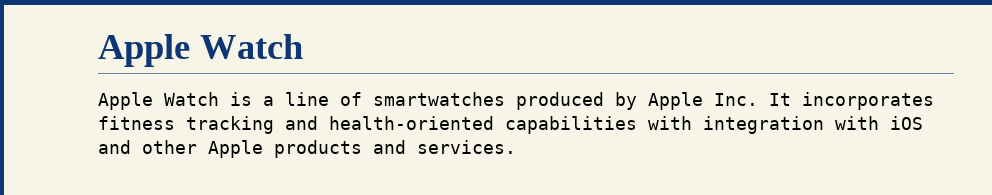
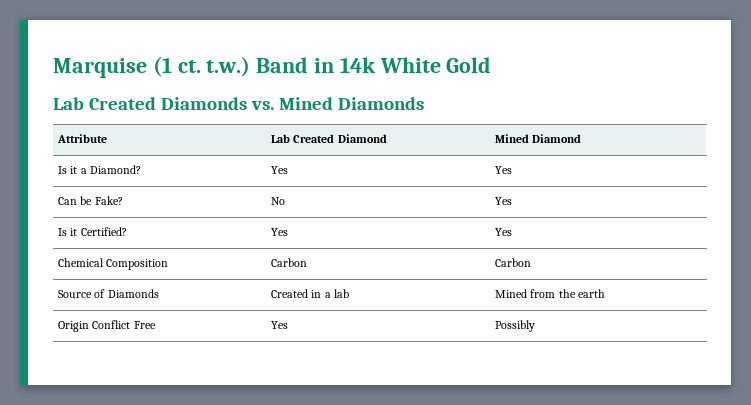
[98,34,303,67] [98,92,934,110] [98,116,923,134] [98,140,516,158] Apple Watch // Apple Watch is a line of smartwatches produced by Apple Inc. It incorporates fitness tracking and health-oriented capabilities with integration with iOS and other Apple products and services. -> [53,56,492,78] [53,97,424,110] [57,134,108,143] [271,134,387,143] [495,134,582,143] [58,165,141,174] [271,166,289,174] [495,166,513,174] [58,196,123,205] [271,197,286,205] [495,197,513,205] [58,227,127,236] [271,228,289,236] [495,228,513,236] [58,258,169,270] [271,258,308,267] [495,258,532,267] [58,289,159,298] [271,289,349,298] [495,289,605,298] [58,320,156,332] [271,321,289,329] [495,320,536,332] Marquise (1 ct. t.w.) Band in 14k White Gold // Lab Created Diamonds vs. Mined Diamonds // Attribute | Lab Created Diamond | Mined Diamond // Is it a Diamond? | Yes | Yes // Can be Fake? | No | Yes // Is it Certified? | Yes | Yes // Chemical Composition | Carbon | Carbon // Source of Diamonds | Created in a lab | Mined from the earth // Origin Conflict Free | Yes | Possibly

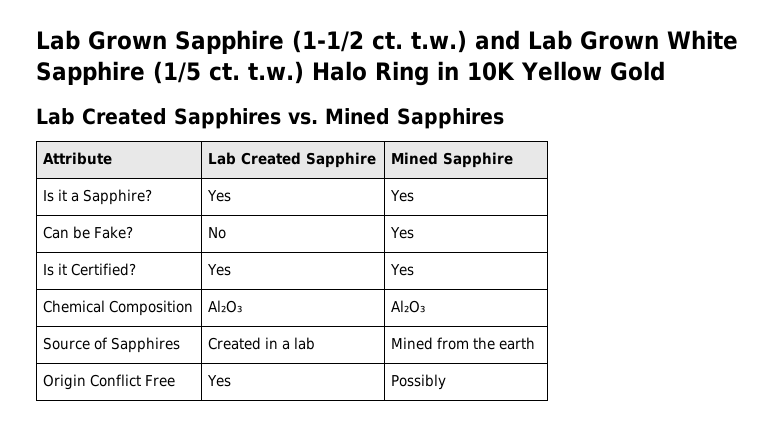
[53,56,441,78] Marquise (1 ct. t.w.) Band in 14k White -> [36,30,738,54] [36,61,602,86] Lab Grown Sapphire (1-1/2 ct. t.w.) and Lab Grown White Sapphire (1/5 ct. t.w.) Halo Ring in 10K Yellow
[160,97,247,110] Diamonds -> [174,108,281,129] Sapphires
[337,97,424,110] Diamonds -> [397,108,504,129] Sapphires
[337,134,387,143] [495,134,582,143] Diamond | Mined Diamond -> [305,152,376,168] [390,152,513,168] Sapphire | Mined Sapphire
[89,165,141,174] Diamond? -> [82,189,152,205] Sapphire?
[271,258,308,267] [495,258,532,267] Carbon | Carbon -> [207,300,242,313] [390,300,425,313] Al₂O₃ | Al₂O₃
[107,289,159,298] Diamonds -> [110,337,180,353] Sapphires

